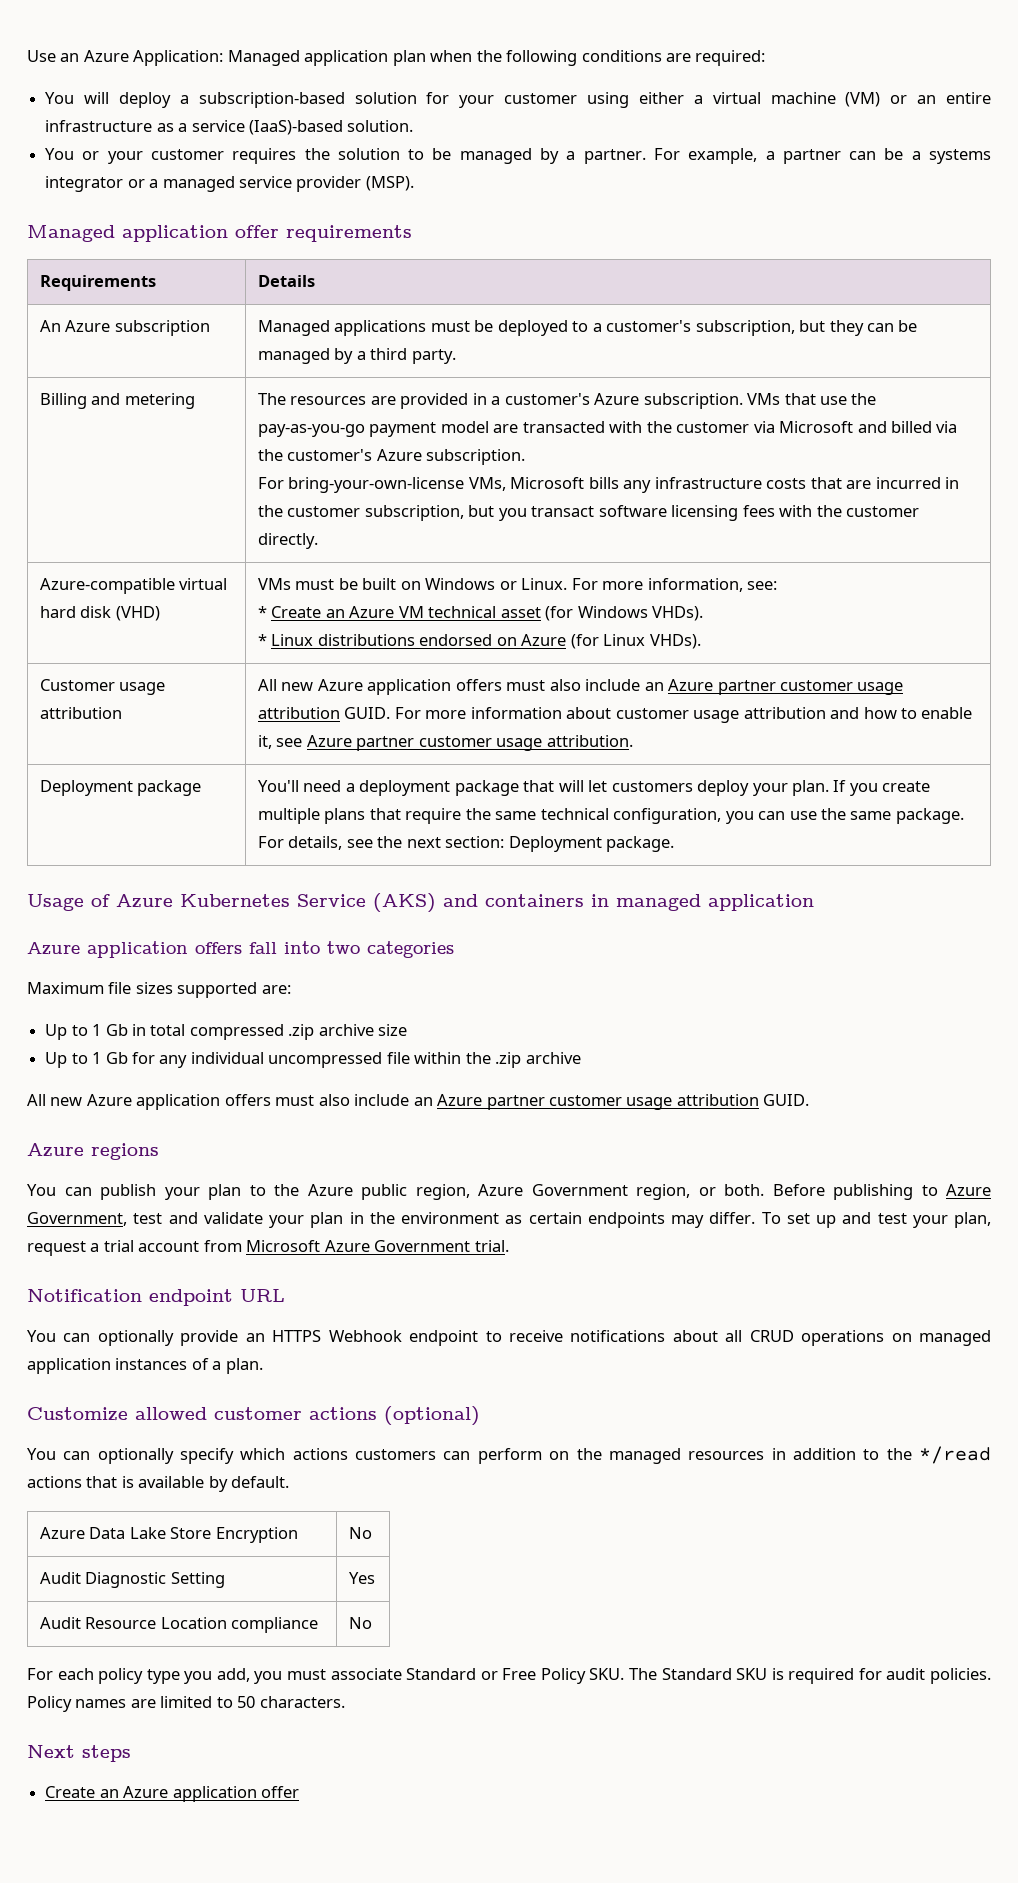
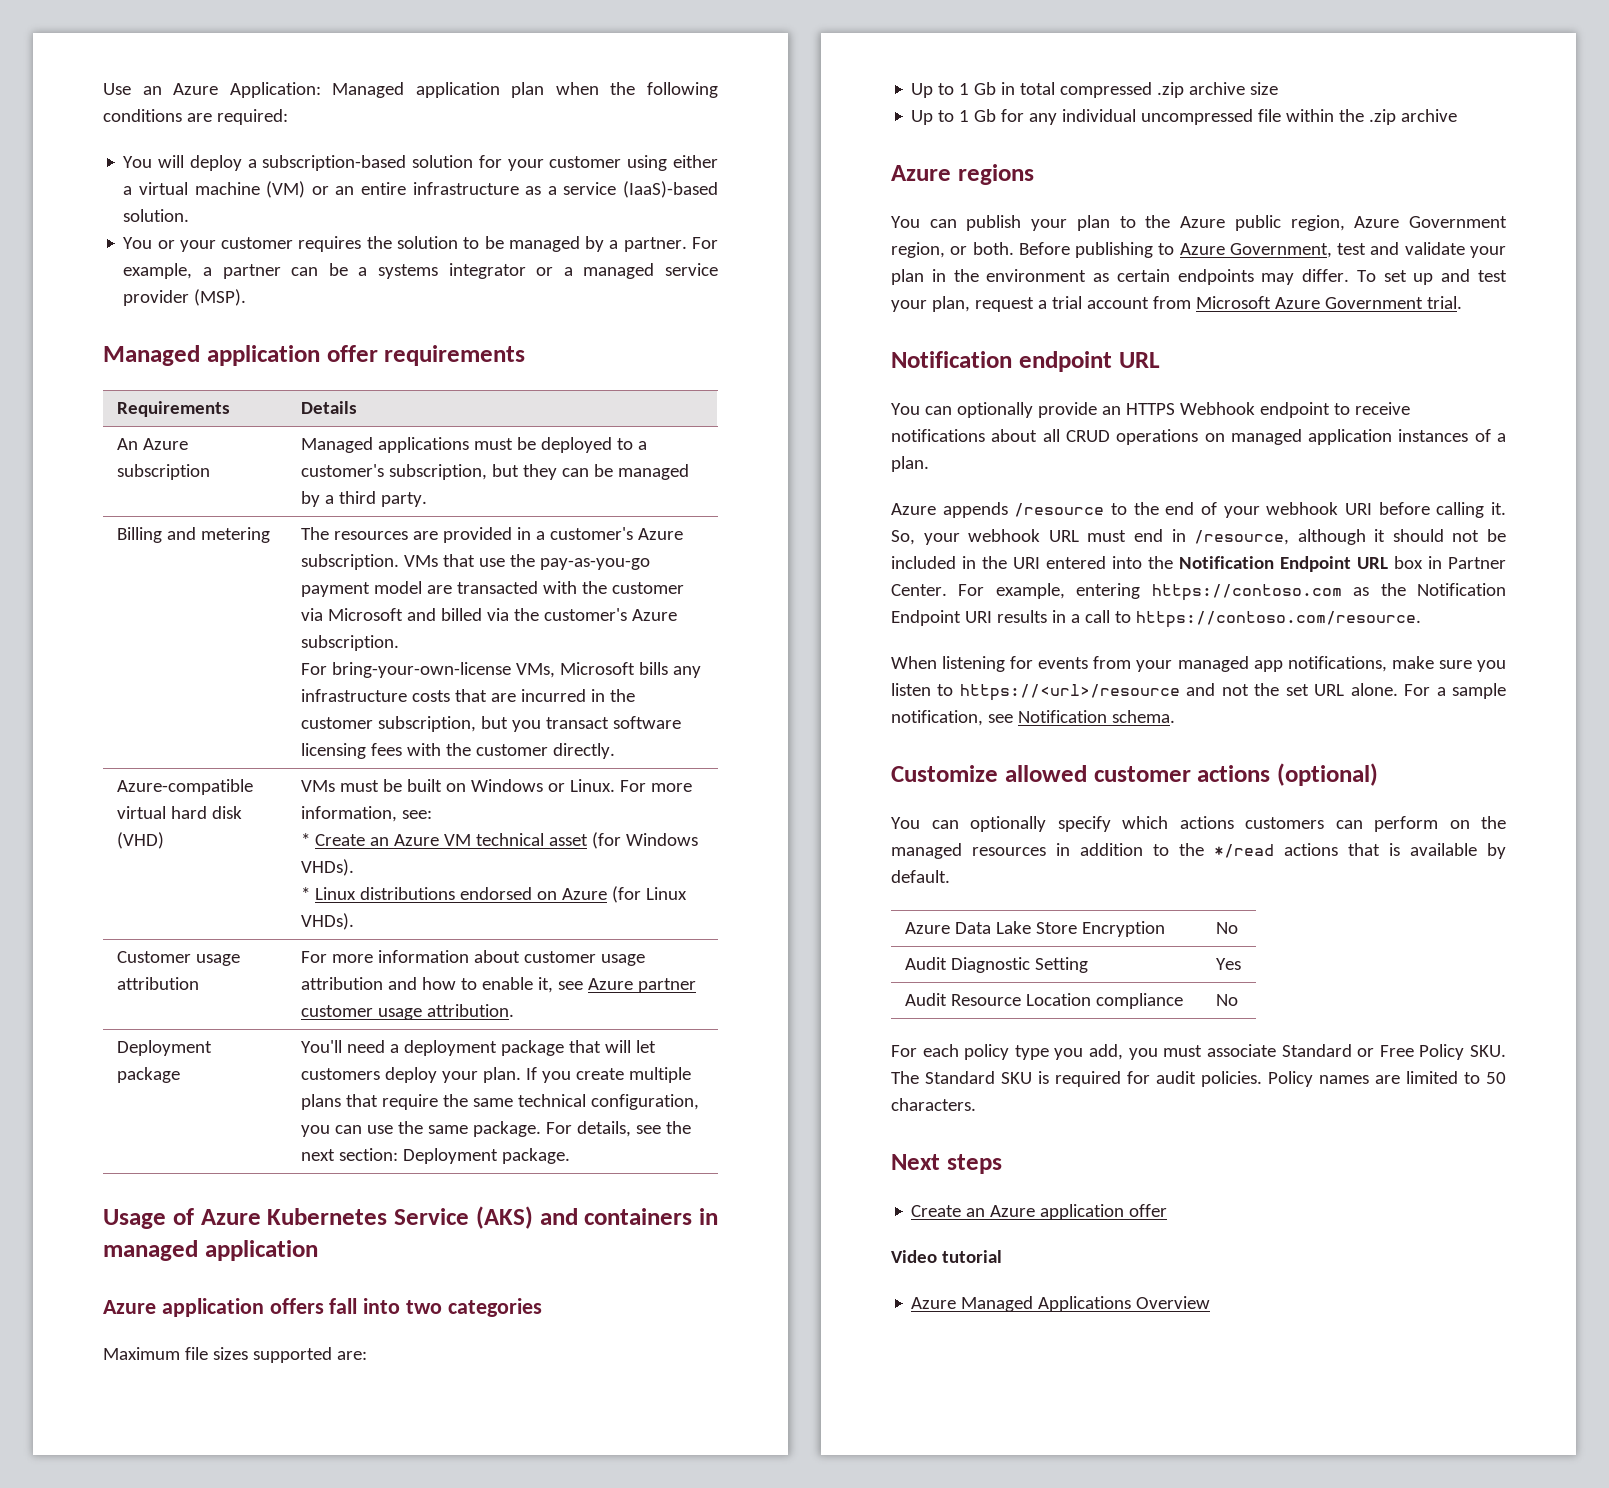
[257,679,904,695] [257,707,391,719] All new Azure application offers must also include an Azure partner customer usage attribution GUID. -> (199, 983) none
[27,1094,810,1110] // All new Azure application offers must also include an Azure partner customer usage attribution GUID. -> (1458, 115) none
(263, 1366) none -> [891,502,1506,518] [891,529,1506,545] [891,556,1506,572] [891,583,1506,601] [891,610,1421,628] [891,656,1506,672] [891,683,1506,701] [891,710,1175,726] // Azure appends /resource to the end of your webhook URI before calling it. So, your webhook URL must end in /resource, although it should not be included in the URI entered into the Notification Endpoint URL box in Partner Center. For example, entering https://contoso.com as the Notification Endpoint URI results in a call to https://contoso.com/resource. // When listening for events from your managed app notifications, make sure you listen to https://<url>/resource and not the set URL alone. For a sample notification, see Notification schema.
(299, 1792) none -> [891,1250,1002,1263] [911,1296,1211,1312] // Video tutorial // Azure Managed Applications Overview

